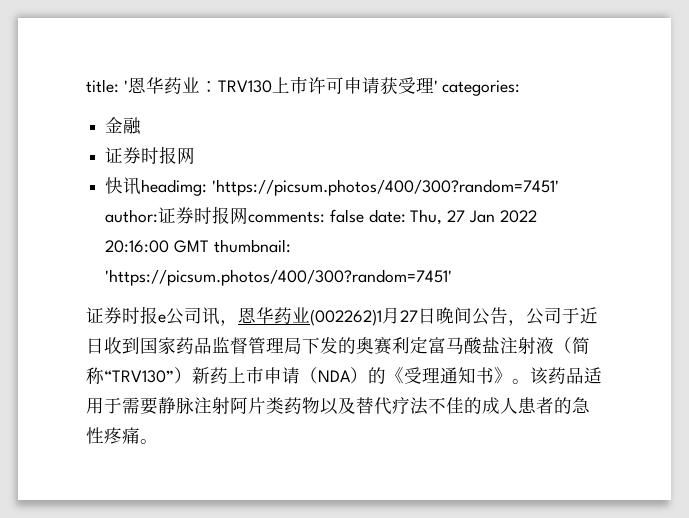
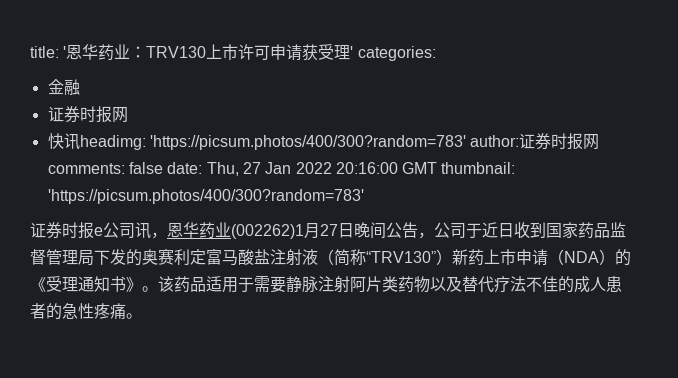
[211,179,559,196] 'https://picsum.photos/400/300?random=7451' -> [149,135,466,150] 'https://picsum.photos/400/300?random=783'
[105,269,453,286] 'https://picsum.photos/400/300?random=7451' -> [47,189,364,204] 'https://picsum.photos/400/300?random=783'

